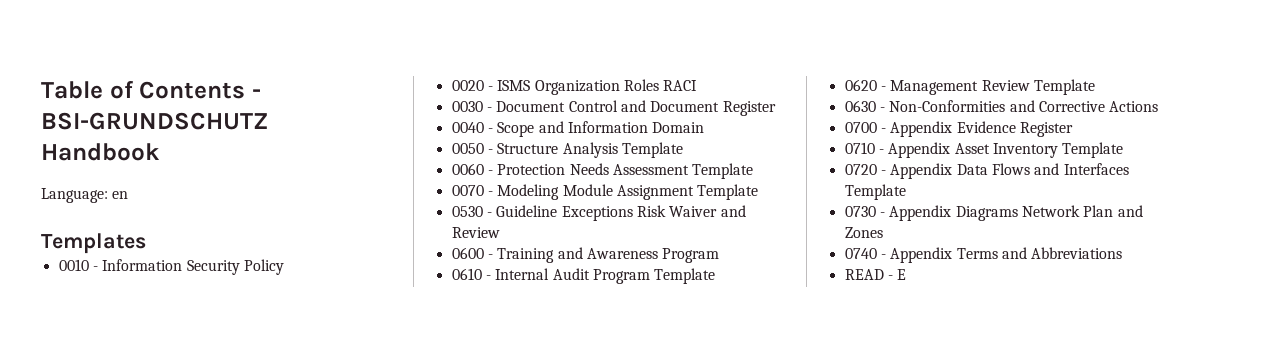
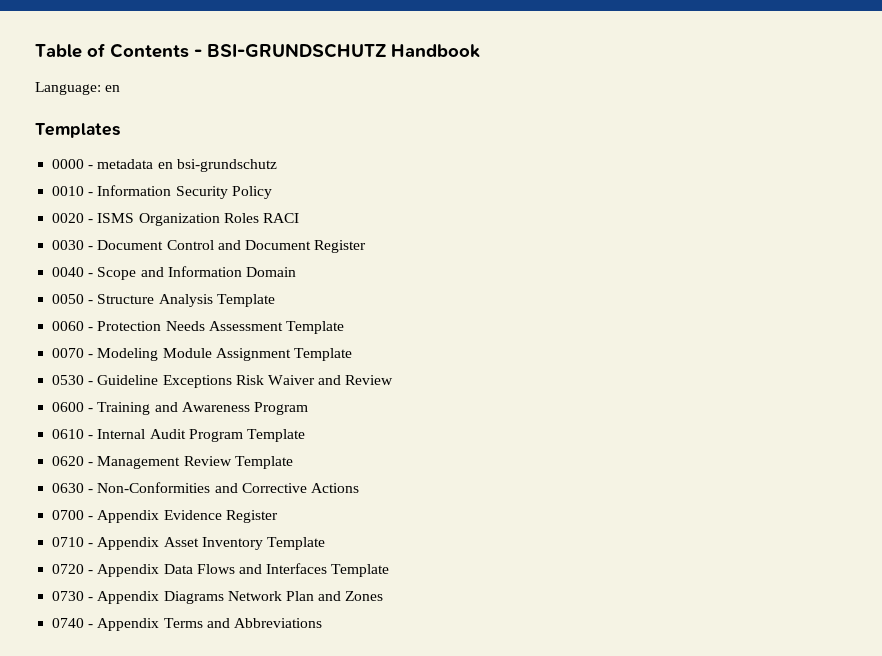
(146, 243) none -> [52,159,277,172] // 0000 - metadata en bsi-grundschutz
[844,269,907,280] // READ - E -> (322, 623) none

